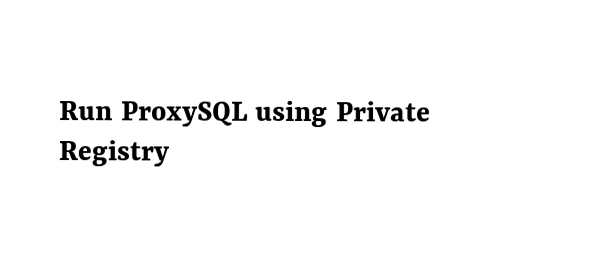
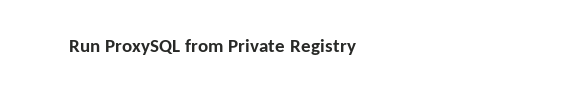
[255,100,329,128] using -> [184,39,223,52] from

